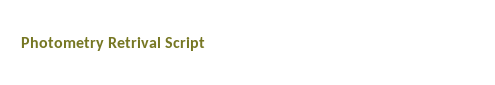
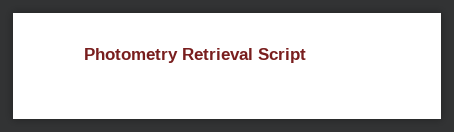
[108,37,162,48] Retrival -> [182,48,253,60] Retrieval

